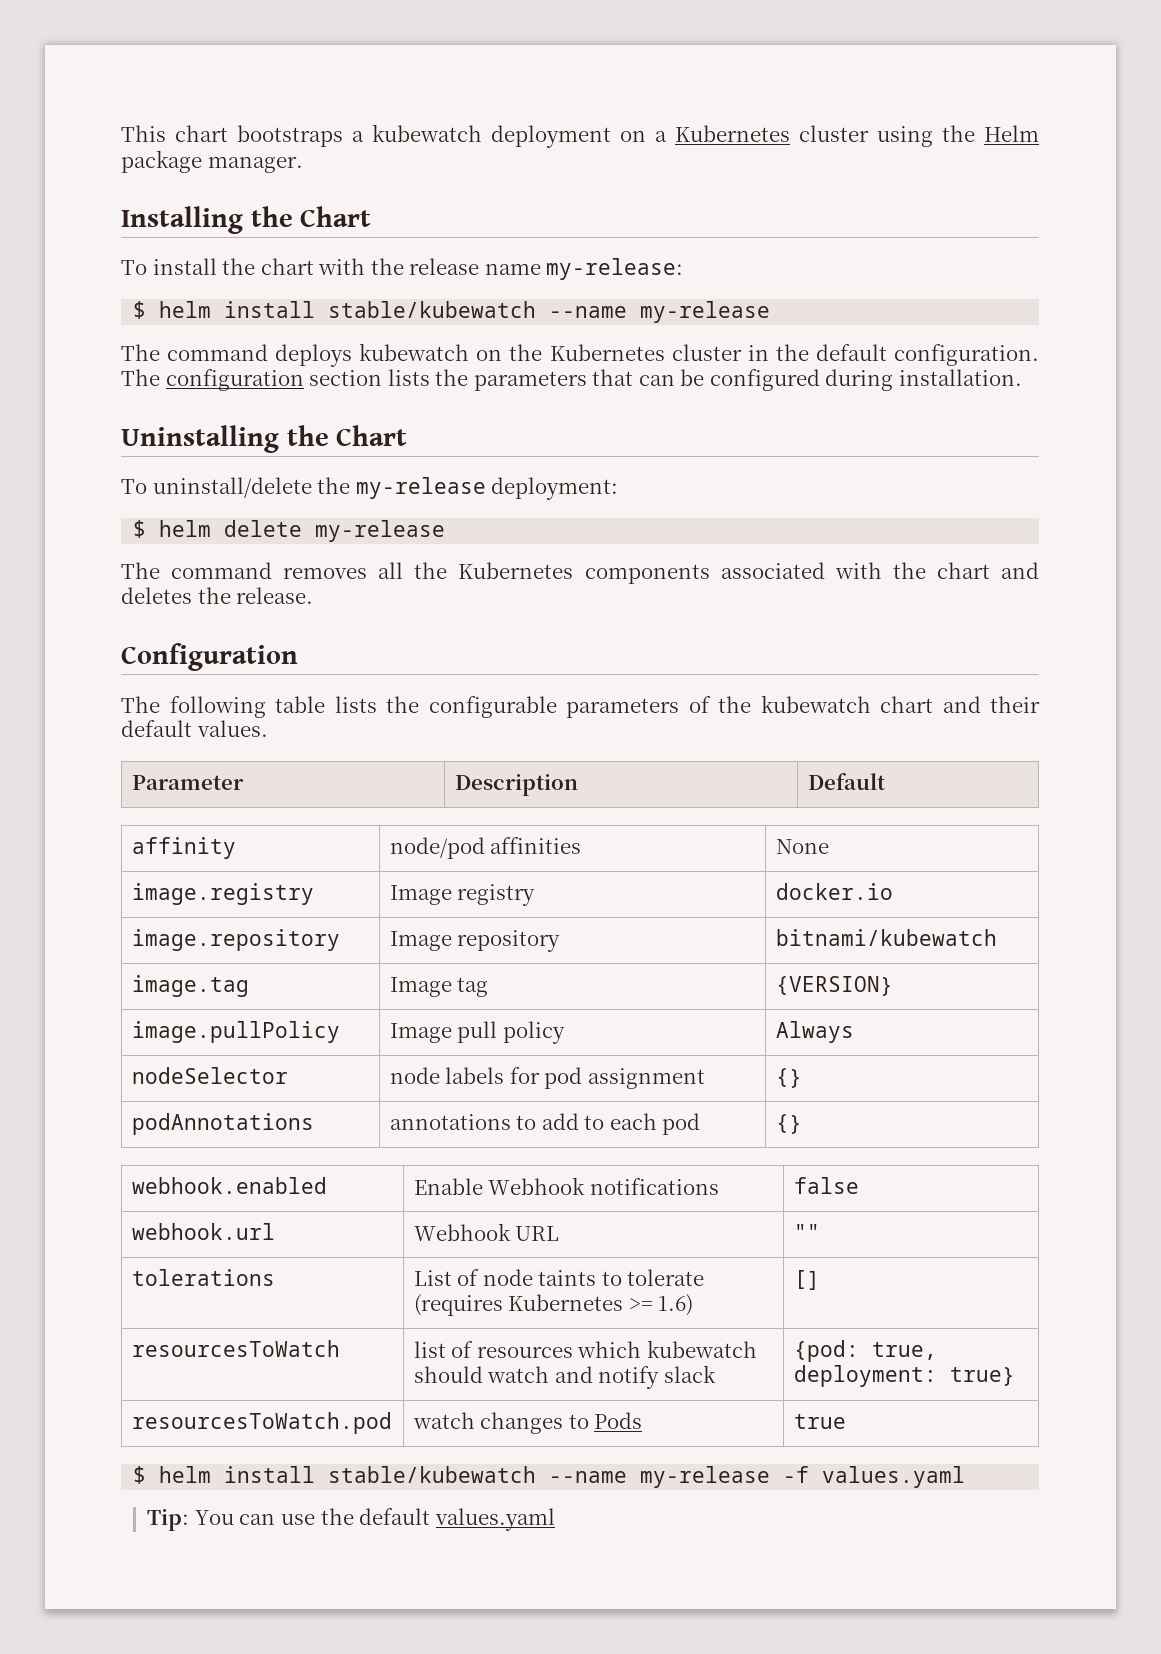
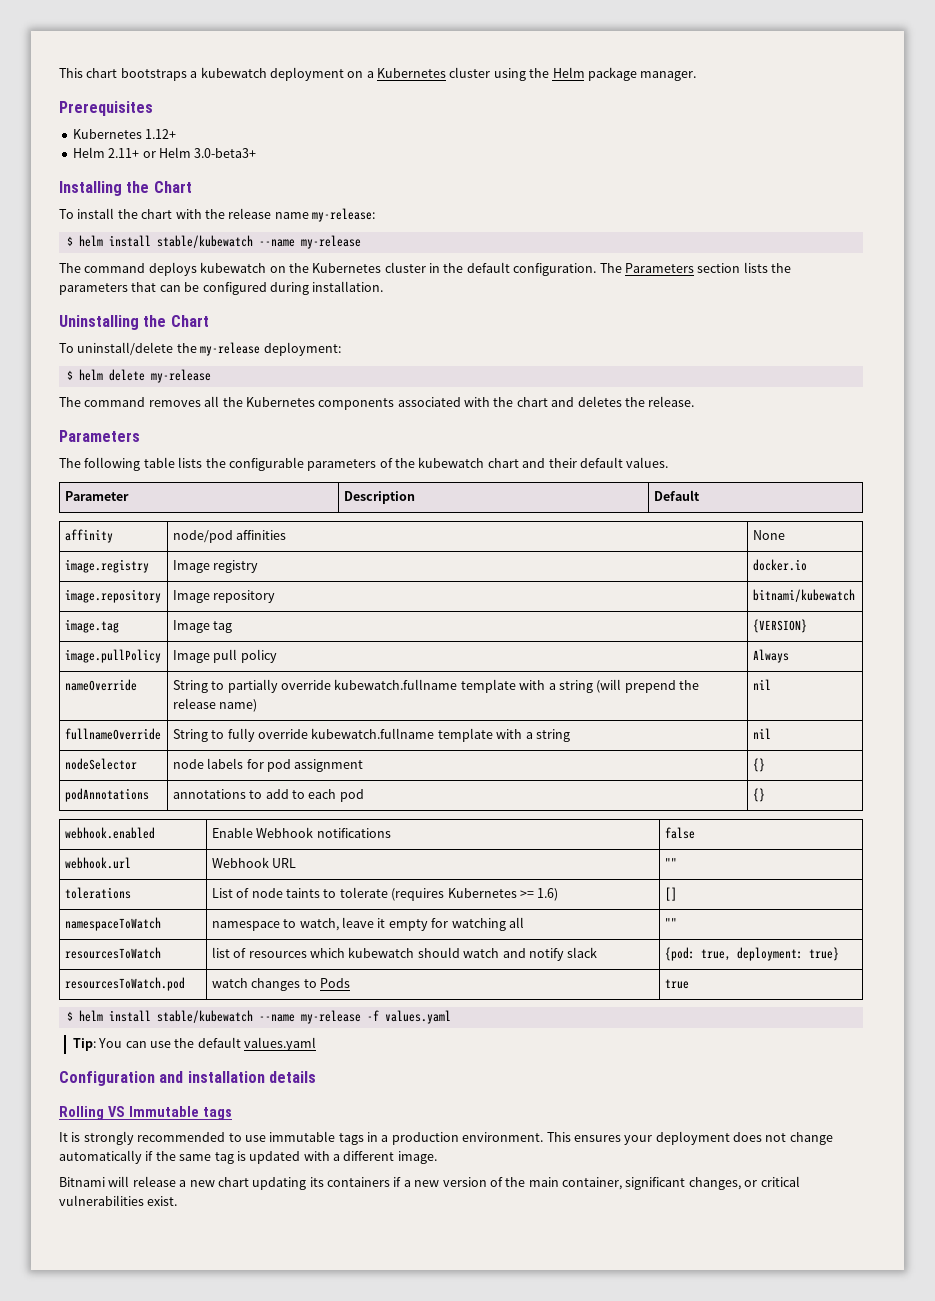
(303, 164) none -> [59,101,153,116] [72,129,177,139] [72,147,257,158] // Prerequisites // Kubernetes 1.12+ // Helm 2.11+ or Helm 3.0-beta3+
[165,369,304,391] configuration -> [624,263,694,273] Parameters
[121,643,298,671] Configuration -> [59,430,140,442] Parameters
(854, 1032) none -> [64,679,137,691] [172,679,700,693] [172,698,258,712] [752,679,771,690] [64,728,161,740] [172,728,570,742] [752,728,771,739] // nameOverride | String to partially override kubewatch.fullname template with a string (will prepend the release name) | nil // fullnameOverride | String to fully override kubewatch.fullname template with a string | nil
(820, 1280) none -> [64,917,161,931] [211,917,524,931] [664,918,677,928] // namespaceToWatch | namespace to watch, leave it empty for watching all | ""
(555, 1519) none -> [59,1071,316,1086] [59,1106,232,1120] [59,1131,833,1145] [59,1150,437,1164] [59,1176,800,1190] [59,1195,178,1206] // Configuration and installation details // Rolling VS Immutable tags // It is strongly recommended to use immutable tags in a production environment. This ensures your deployment does not change automatically if the same tag is updated with a different image. // Bitnami will release a new chart updating its containers if a new version of the main container, significant changes, or critical vulnerabilities exist.

